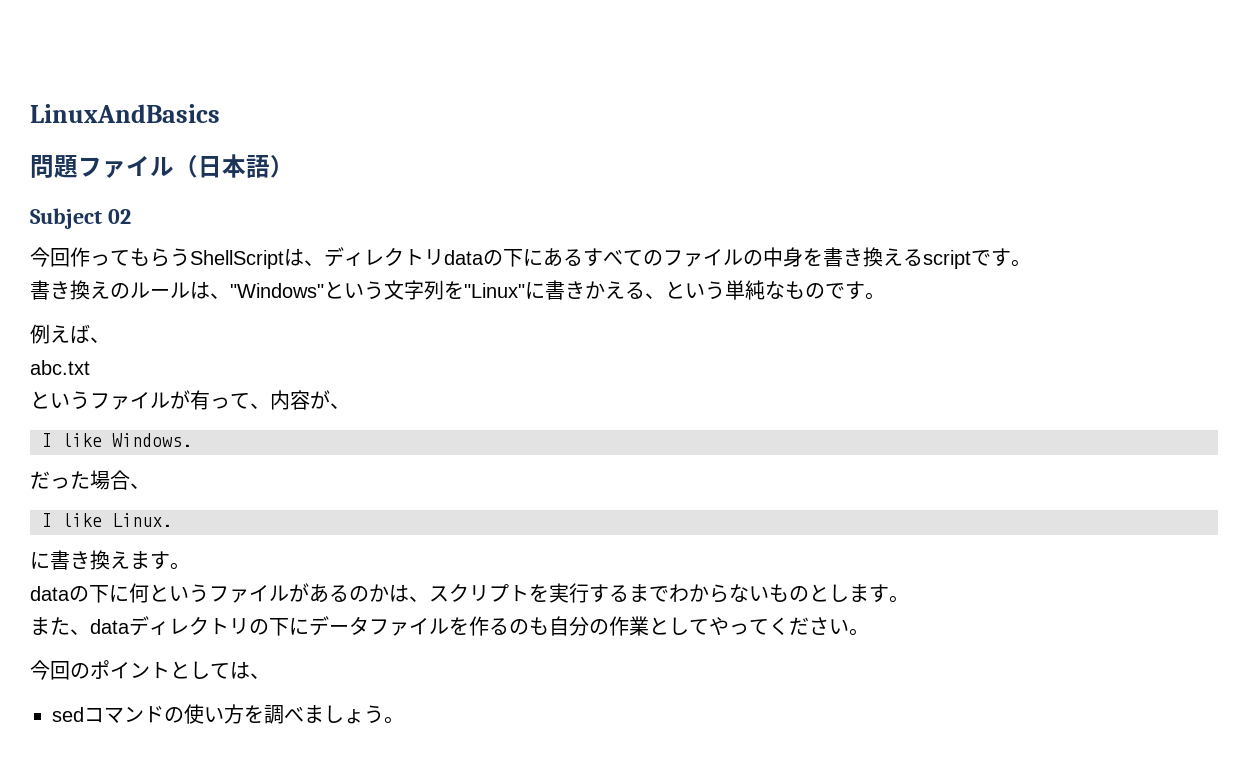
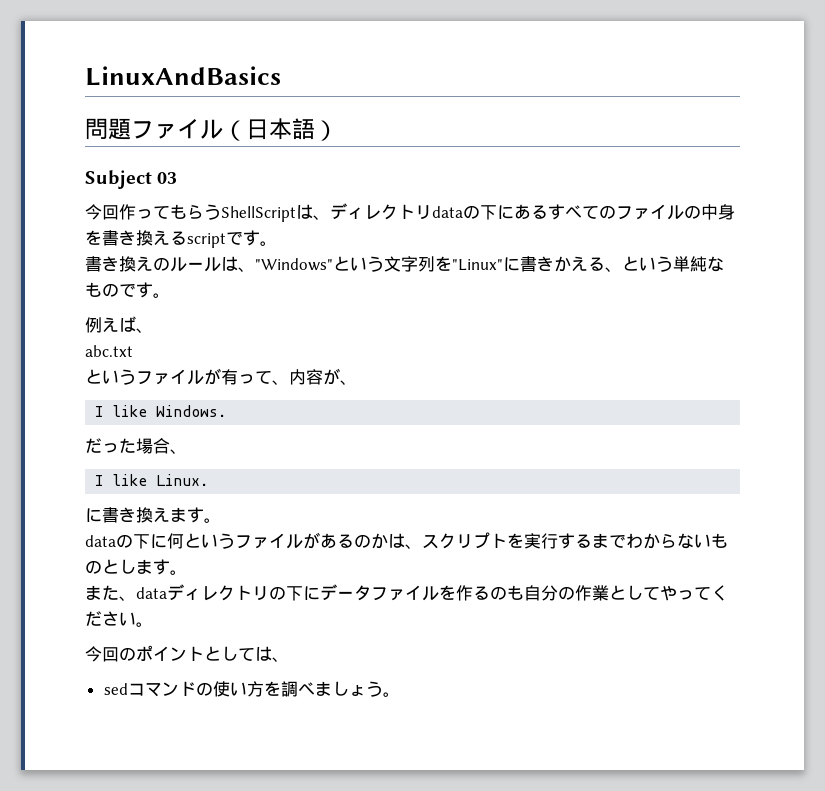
[107,209,131,224] 02 -> [157,172,178,184] 03

